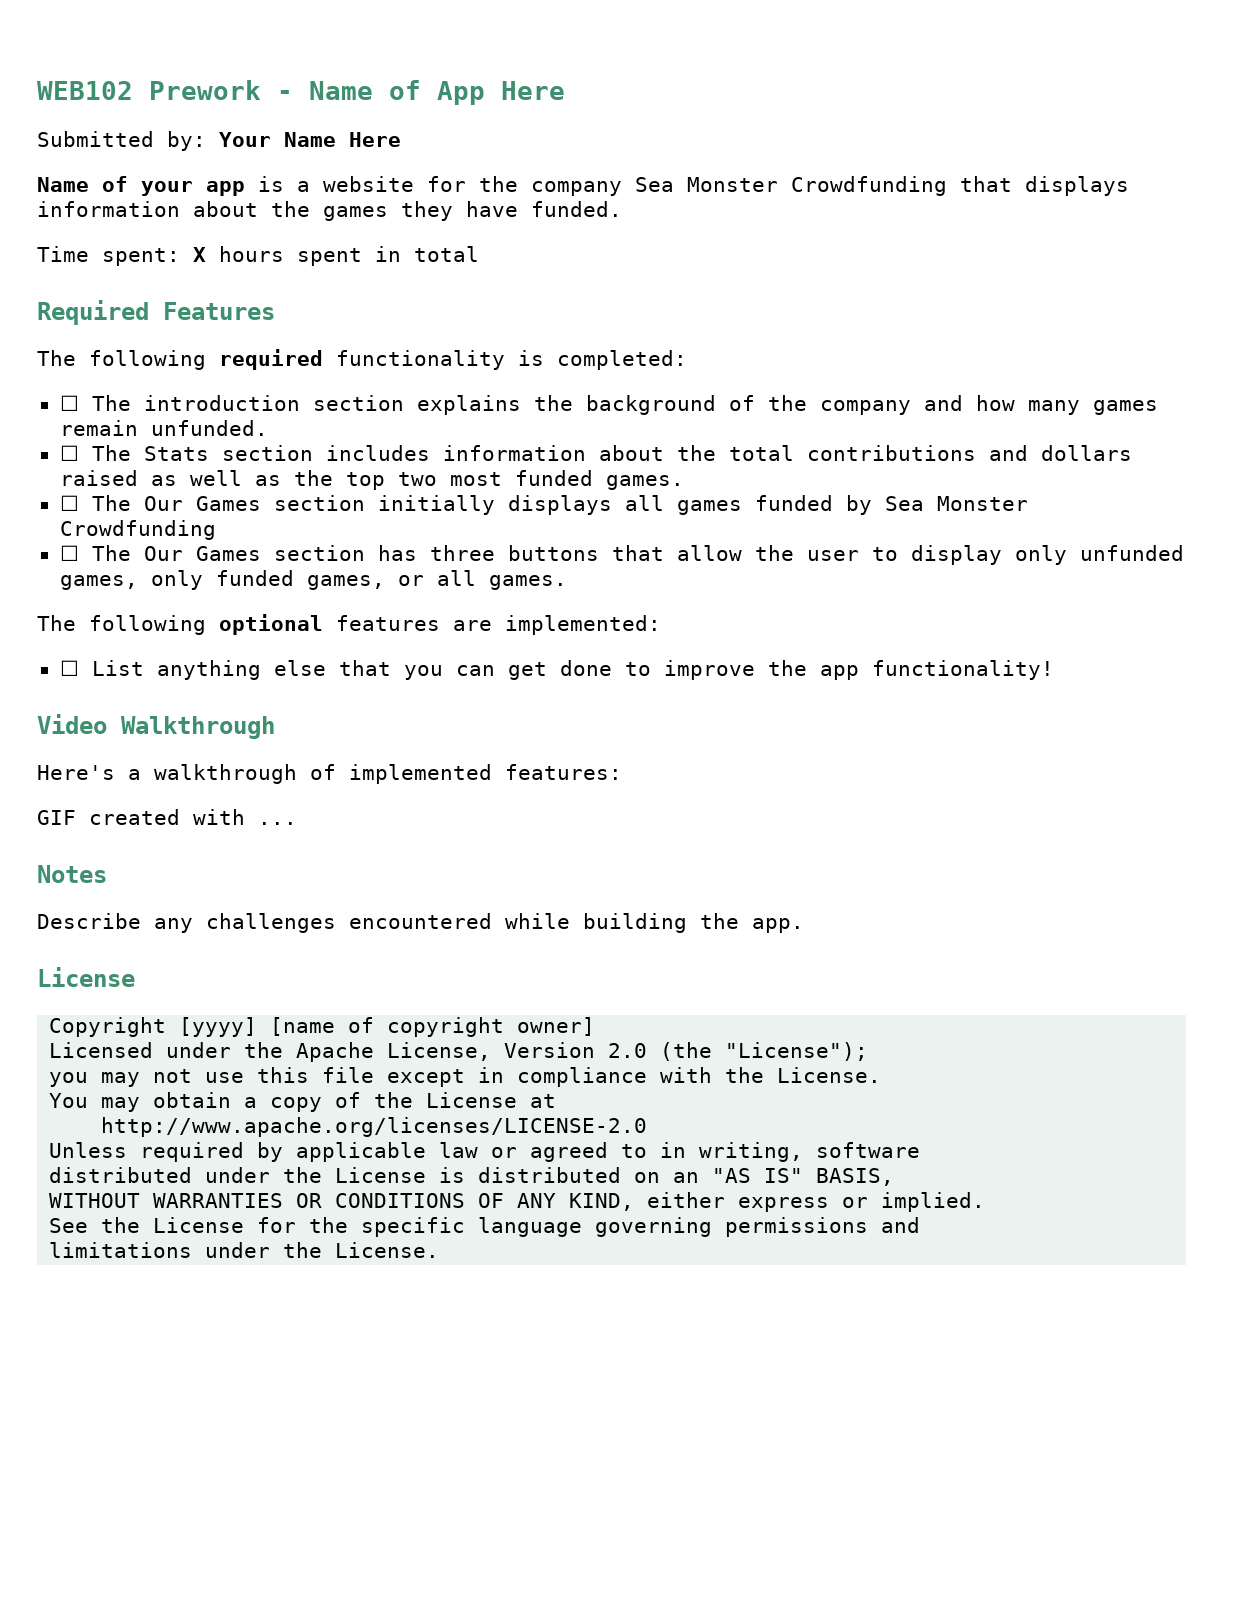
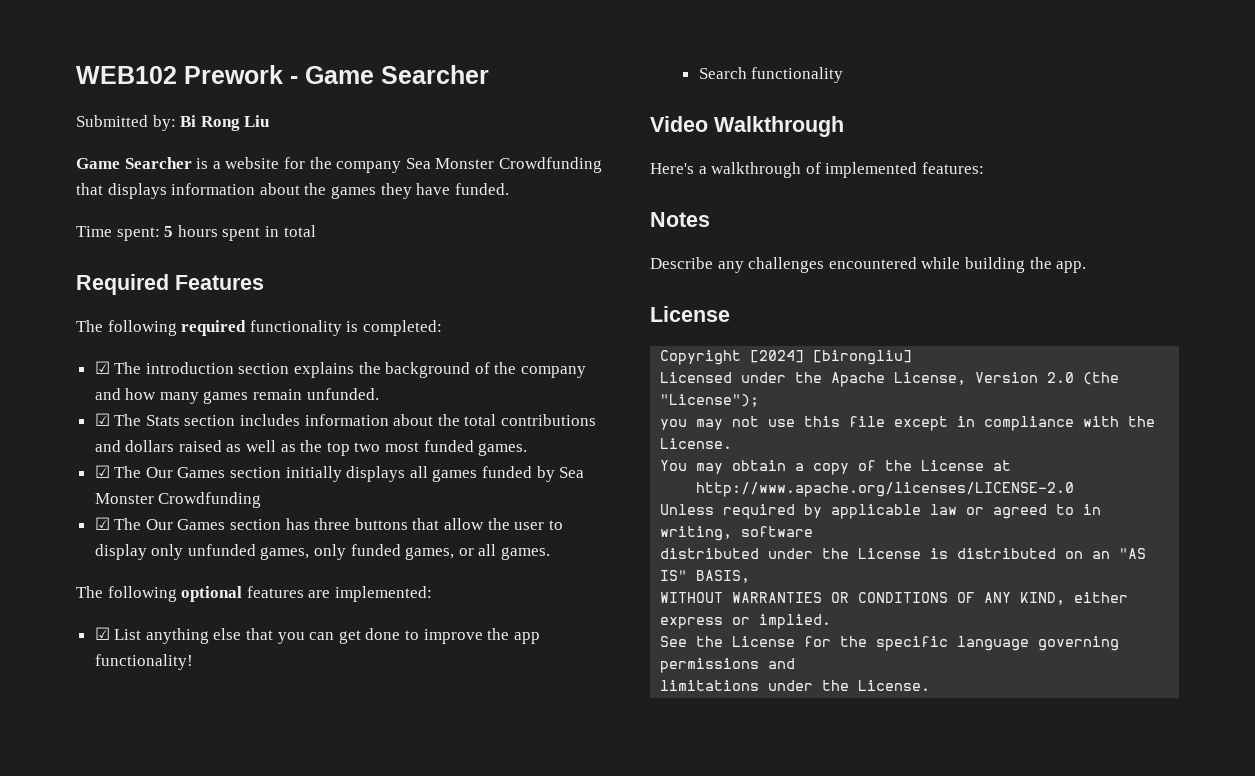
[309,80,565,105] [37,131,401,151] [37,176,245,196] Name of App Here // Submitted by: Your Name Here // Name of your app -> [305,65,489,84] [76,115,270,131] [76,157,192,169] Game Searcher // Submitted by: Bi Rong Liu // Game Searcher
[193,247,206,262] X -> [164,226,174,237] 5
[59,395,79,411] ☐ -> [94,361,110,374] ☑
[59,445,79,461] ☐ -> [94,413,110,426] ☑
[59,495,79,511] ☐ -> [94,465,110,478] ☑
[59,545,79,561] ☐ -> [94,517,110,530] ☑
[59,660,79,676] ☐ -> [94,627,110,640] ☑
(1054, 670) none -> [698,67,844,83] // Search functionality
[37,809,297,825] // GIF created with ... -> (984, 168) none
[179,1017,596,1037] [yyyy] [name of copyright owner] -> [750,350,913,365] [2024] [birongliu]

